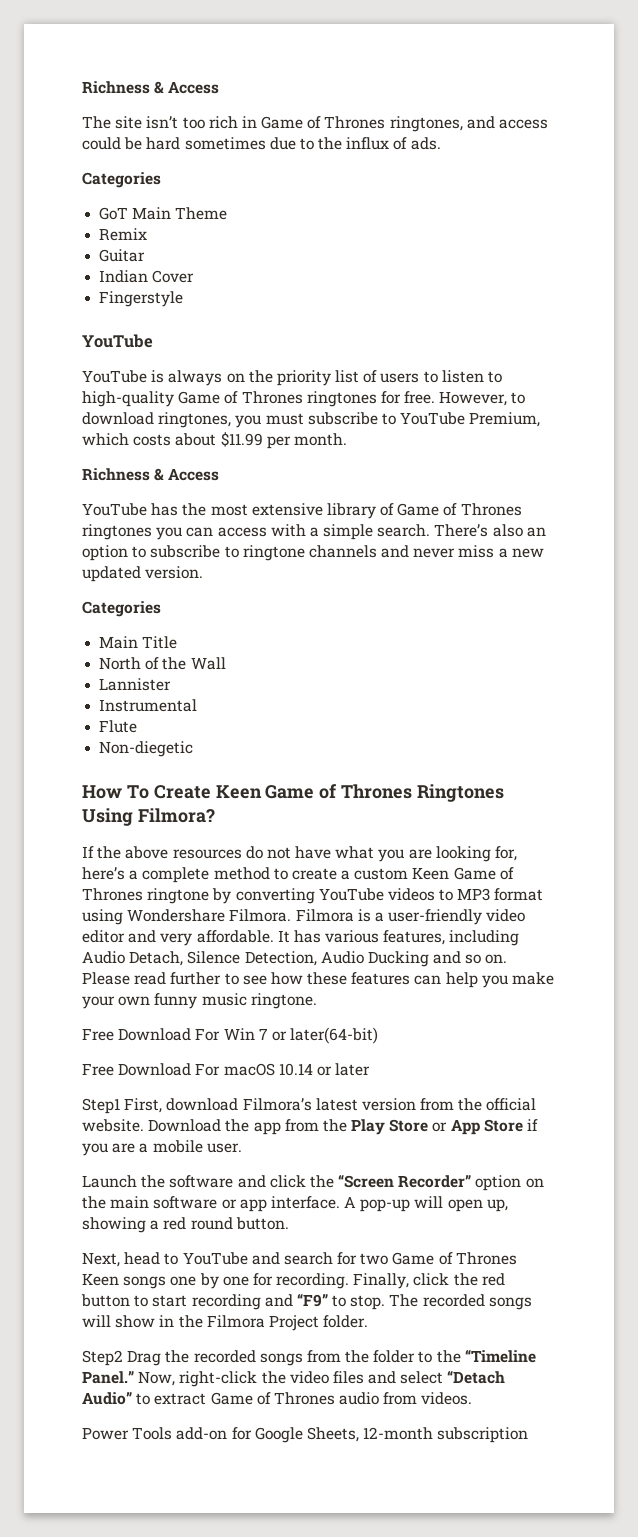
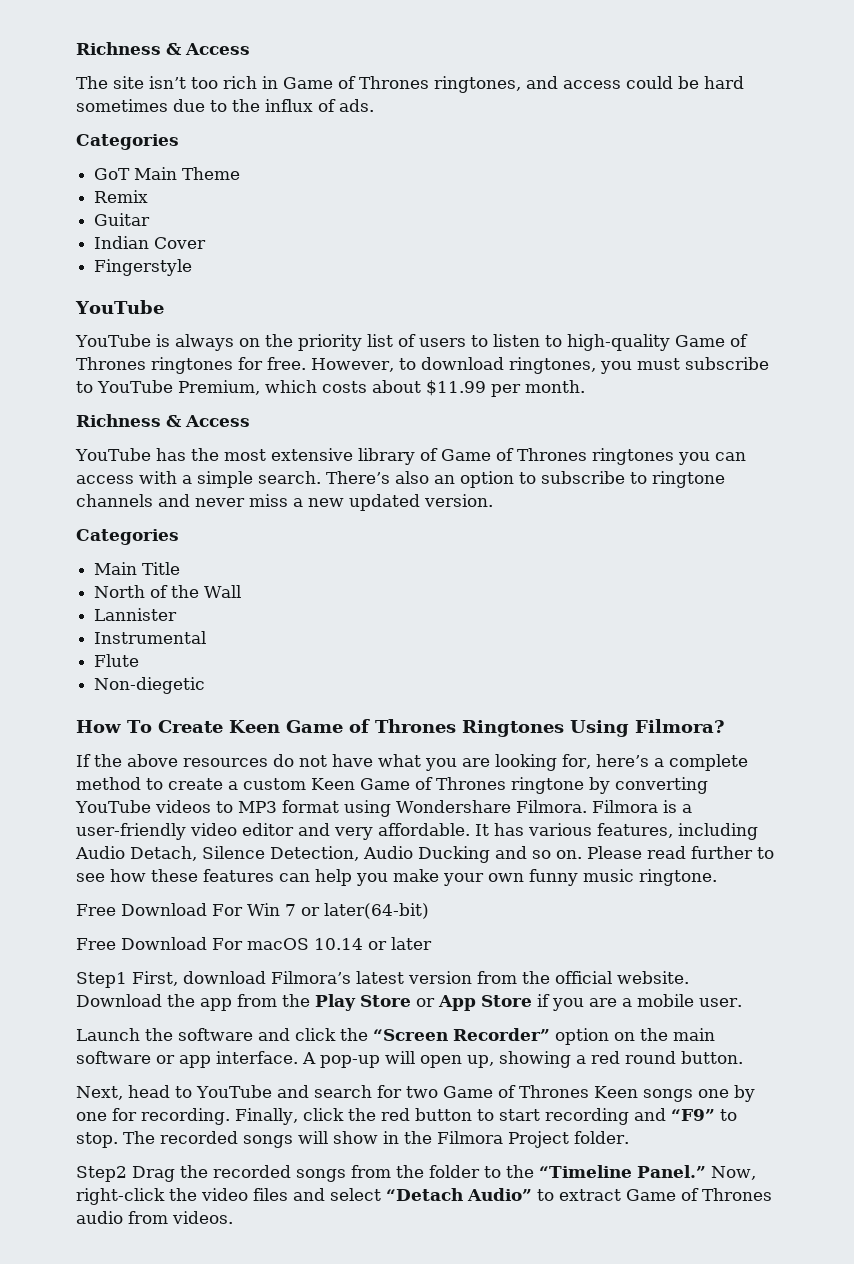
[82,1427,529,1443] // Power Tools add-on for Google Sheets, 12-month subscription -> (233, 1217) none

